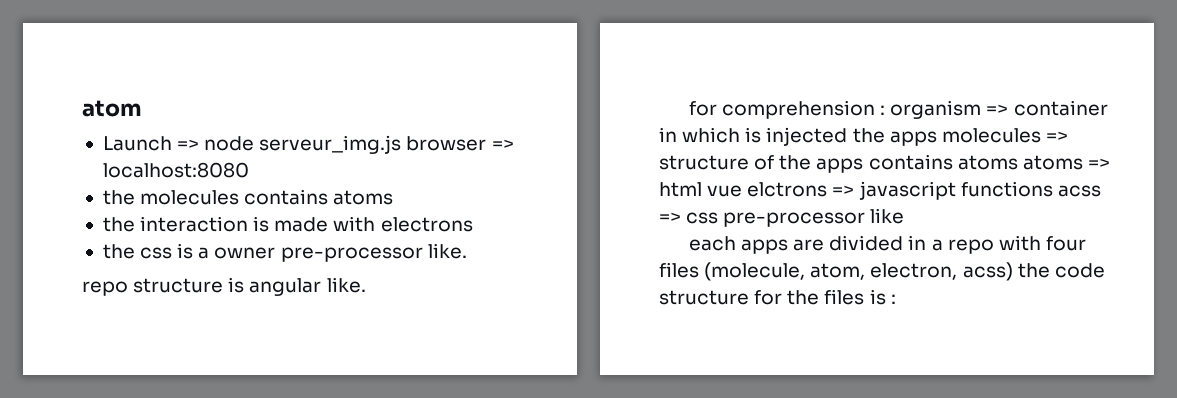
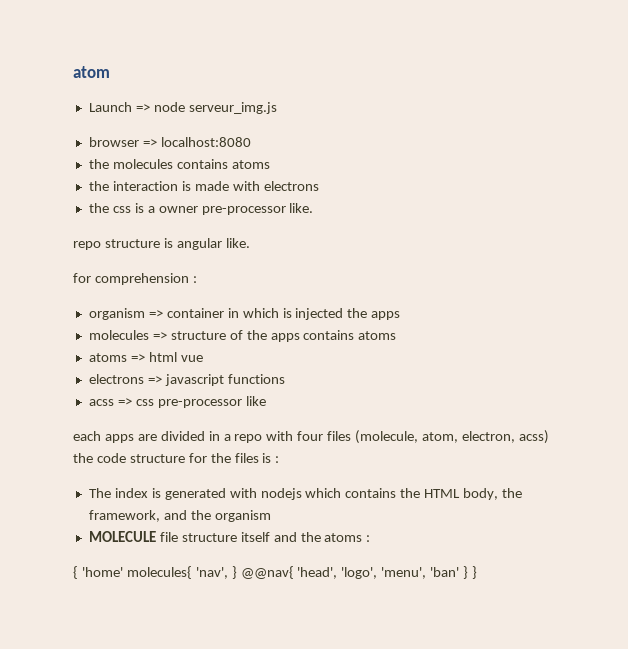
(402, 144) none -> (277, 108) //
(886, 110) none -> (197, 279) //
(937, 138) none -> (401, 315) //
(1018, 162) none -> (397, 335) //
[747,182,828,197] elctrons -> [88,374,144,384] // electrons
(1053, 189) none -> (285, 379) //
(896, 299) none -> [88,488,523,500] [88,510,271,522] [88,531,371,542] [73,566,478,579] // The index is generated with nodejs which contains the HTML body, the framework, and the organism // MOLECULE file structure itself and the atoms : // { 'home' molecules{ 'nav', } @@nav{ 'head', 'logo', 'menu', 'ban' } }

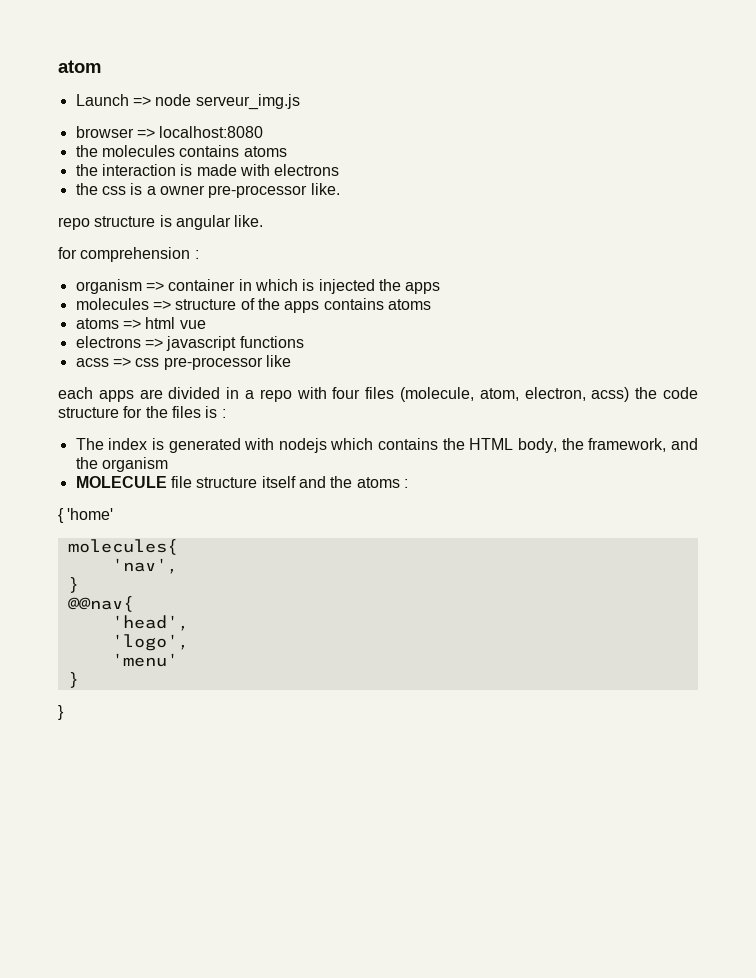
(123, 572) none -> (114, 514) //
(192, 572) none -> (178, 547) //
[231,566,237,579] } -> [67,577,79,593] // } //
(294, 572) none -> (134, 604) //
(338, 573) none -> (189, 623) //
[381,566,469,579] 'menu', 'ban' } -> [111,653,178,667] [67,672,79,688] // 'menu' // } //

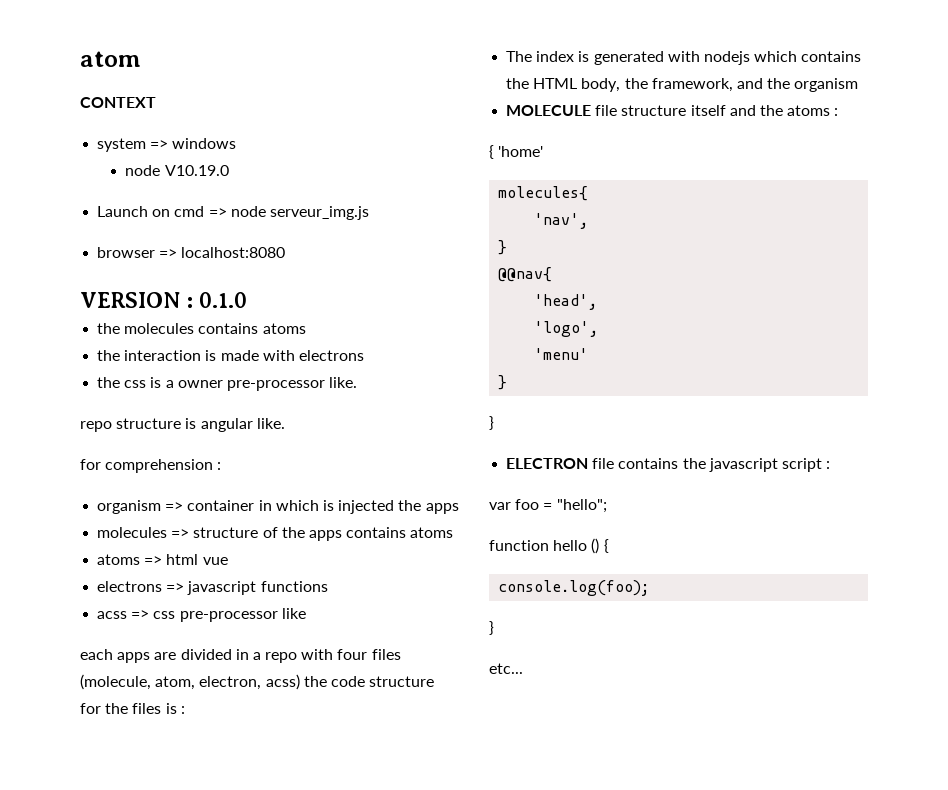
(101, 66) none -> [80,97,156,108] [97,138,237,152] [125,165,229,176] // CONTEXT // system => windows // node V10.19.0
(129, 100) none -> [152,206,205,217] on cmd
(264, 132) none -> [80,292,247,308] // VERSION : 0.1.0
(64, 712) none -> [506,458,831,472] [489,499,607,513] [489,538,609,554] [498,580,650,596] [489,621,494,635] [489,663,523,674] // ELECTRON file contains the javascript script : // var foo = "hello"; // function hello () { // console.log(foo); // } // etc...

